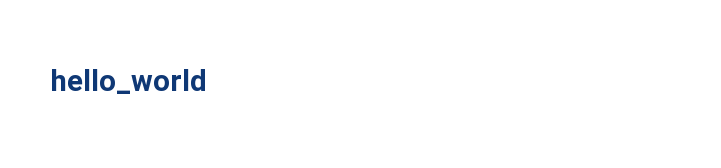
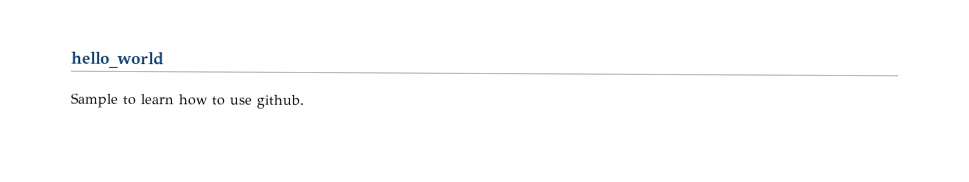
(207, 81) none -> [70,92,304,109] // Sample to learn how to use github.

